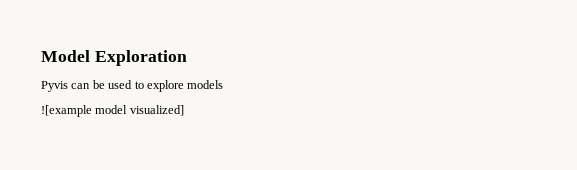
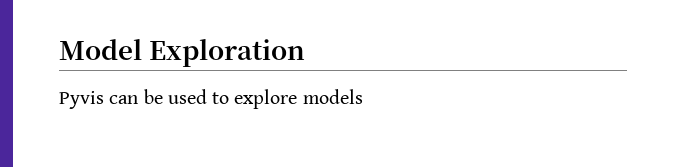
[41,105,184,117] // ![example model visualized] -> (363, 96) none

